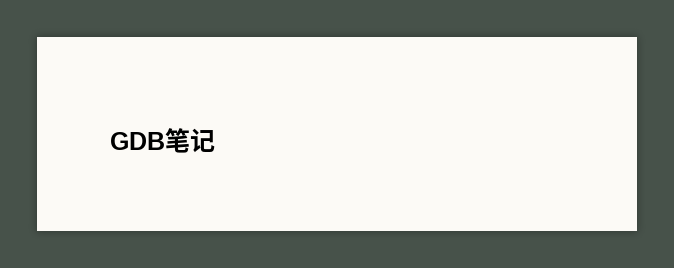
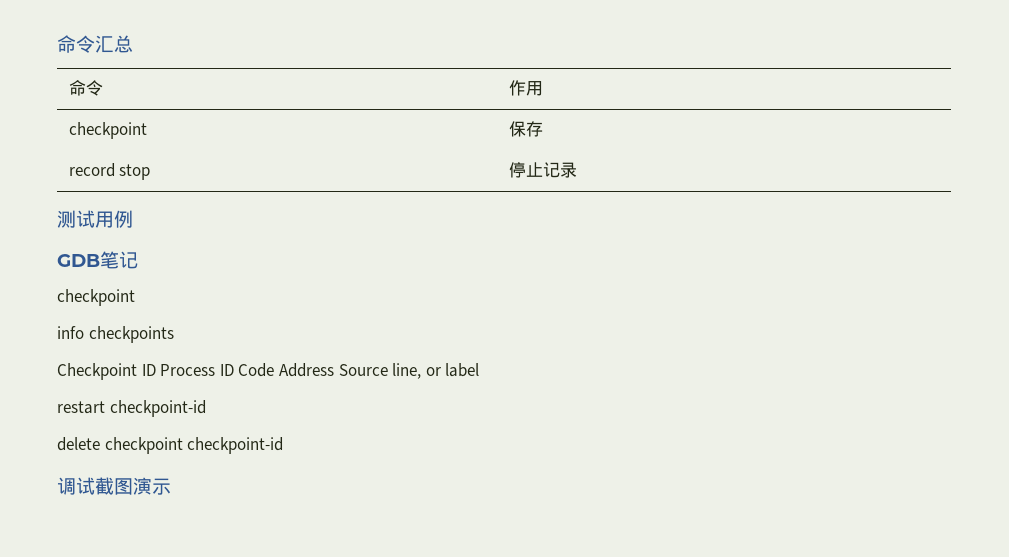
[110,128,215,153] GDB笔记 -> [57,35,133,53] [68,80,103,96] [508,80,543,96] [68,122,147,139] [508,121,543,137] [68,163,151,180] [508,162,577,178] [57,210,133,228] [57,251,138,269] [57,289,135,306] [57,326,174,343] [57,363,480,380] [57,400,206,417] [57,437,284,454] [57,477,171,495] 命令汇总 // 命令 | 作用 // checkpoint | 保存 // record stop | 停止记录 // 测试用例 // GDB笔记 // checkpoint // info checkpoints // Checkpoint ID Process ID Code Address Source line, or label // restart checkpoint-id // delete checkpoint checkpoint-id // 调试截图演示

